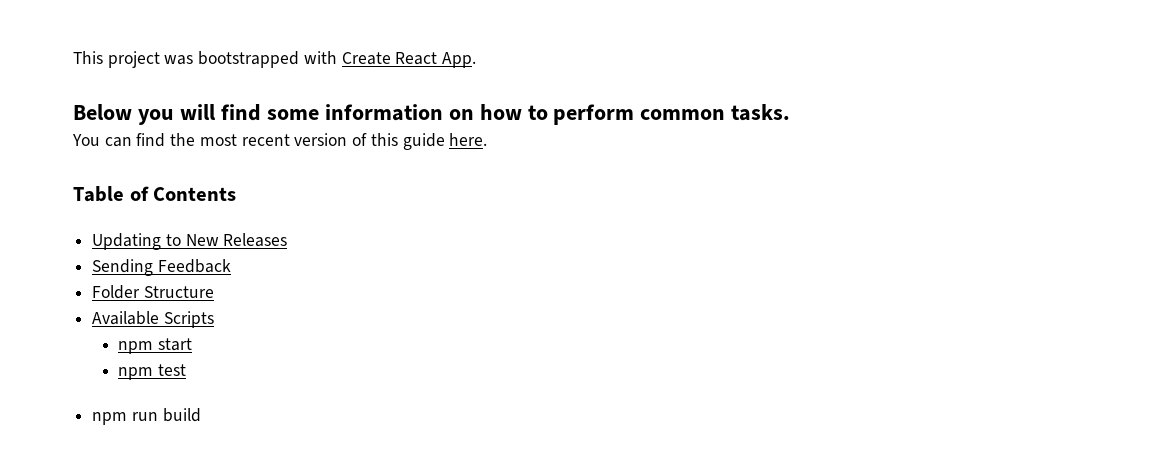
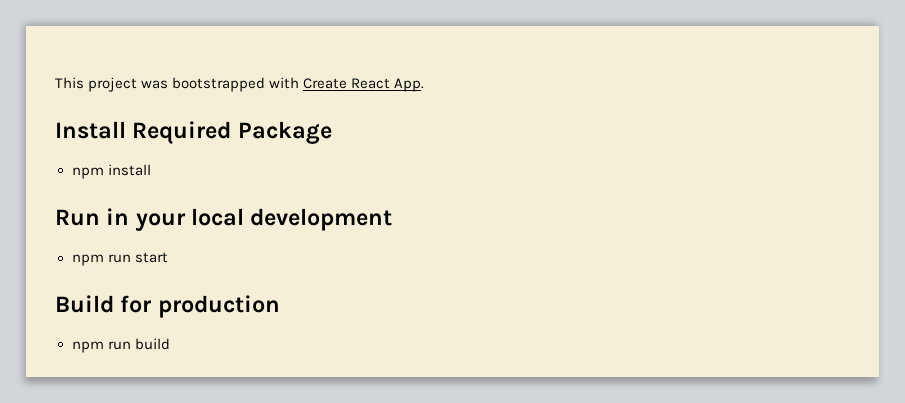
[73,104,791,125] [72,133,488,150] [73,186,237,202] [92,233,288,250] [92,259,231,276] [92,285,214,299] [92,311,214,328] [118,338,193,354] [118,364,187,380] Below you will find some information on how to perform common tasks. // You can find the most recent version of this guide here. // Table of Contents // Updating to New Releases // Sending Feedback // Folder Structure // Available Scripts // npm start // npm test -> [55,121,332,144] [71,164,151,179] [55,208,393,231] [71,252,168,266] [55,295,280,318] Install Required Package // npm install // Run in your local development // npm run start // Build for production

